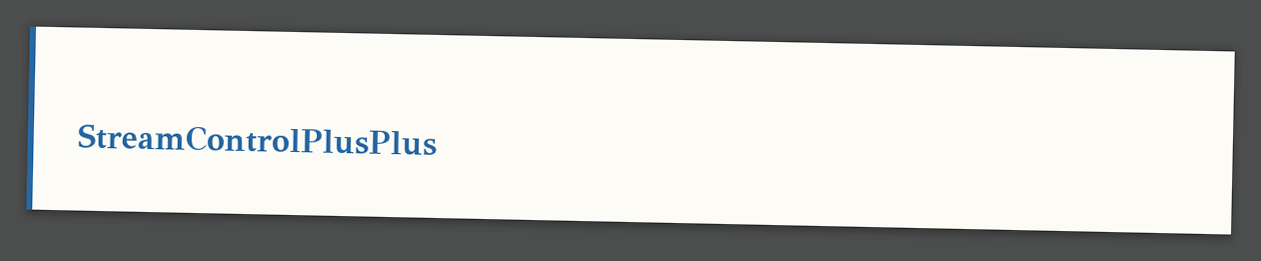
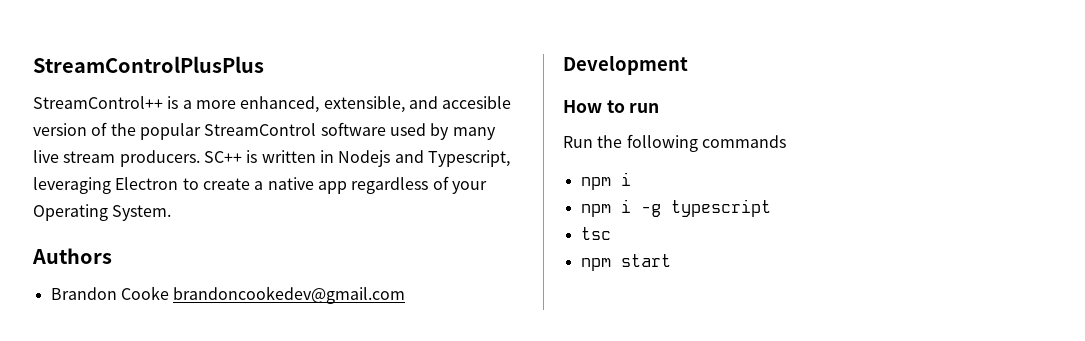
(437, 139) none -> [33,96,512,113] [33,122,496,140] [33,150,510,167] [33,176,487,194] [33,204,172,221] [32,248,112,264] [50,286,406,304] [563,55,688,75] [563,100,660,113] [563,134,786,152] [580,172,631,190] [580,199,771,217] [580,227,611,240] [580,254,671,271] // StreamControl++ is a more enhanced, extensible, and accesible version of the popular StreamControl software used by many live stream producers. SC++ is written in Nodejs and Typescript, leveraging Electron to create a native app regardless of your Operating System. // Authors // Brandon Cooke brandoncookedev@gmail.com // Development // How to run // Run the following commands // npm i // npm i -g typescript // tsc // npm start

